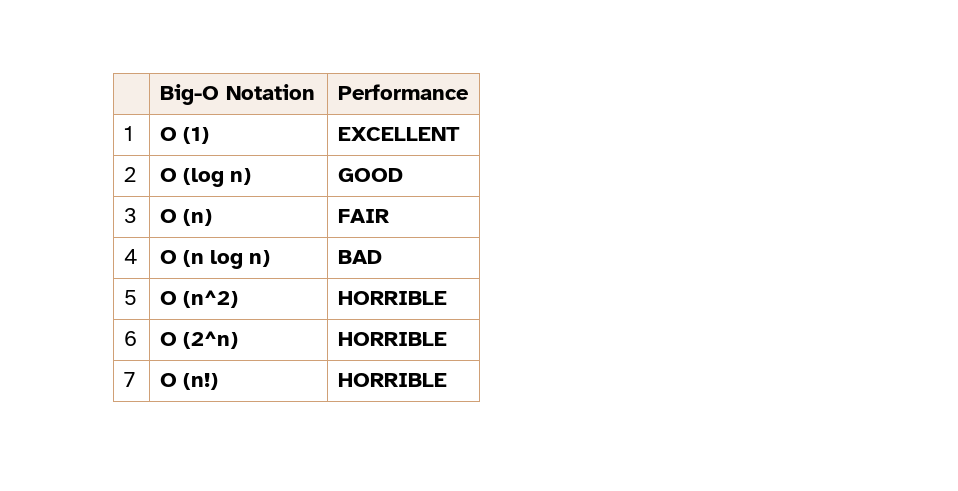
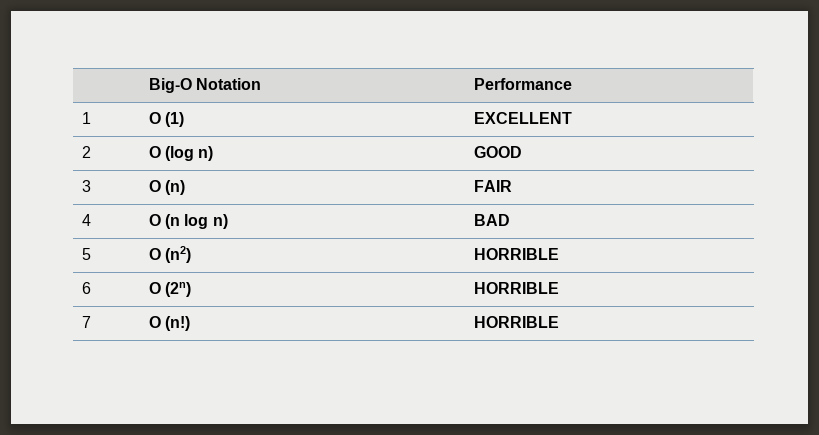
[182,290,238,308] (n^2) -> [164,246,191,263] (n2)
[182,331,238,349] (2^n) -> [164,282,191,297] (2n)

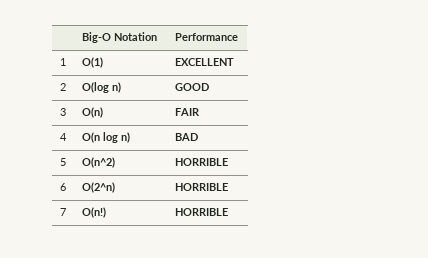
[148,112,184,127] O (1) -> [81,57,103,68] O(1)
[148,146,194,161] O (log -> [81,82,109,93] O(log
[148,180,185,195] O (n) -> [81,107,103,118] O(n)
[148,214,180,229] O (n -> [81,132,100,143] O(n
[148,246,191,263] O (n2) -> [81,157,115,168] O(n^2)
[148,282,191,297] O (2n) -> [81,182,115,193] O(2^n)
[148,316,190,331] O (n!) -> [81,207,106,218] O(n!)

